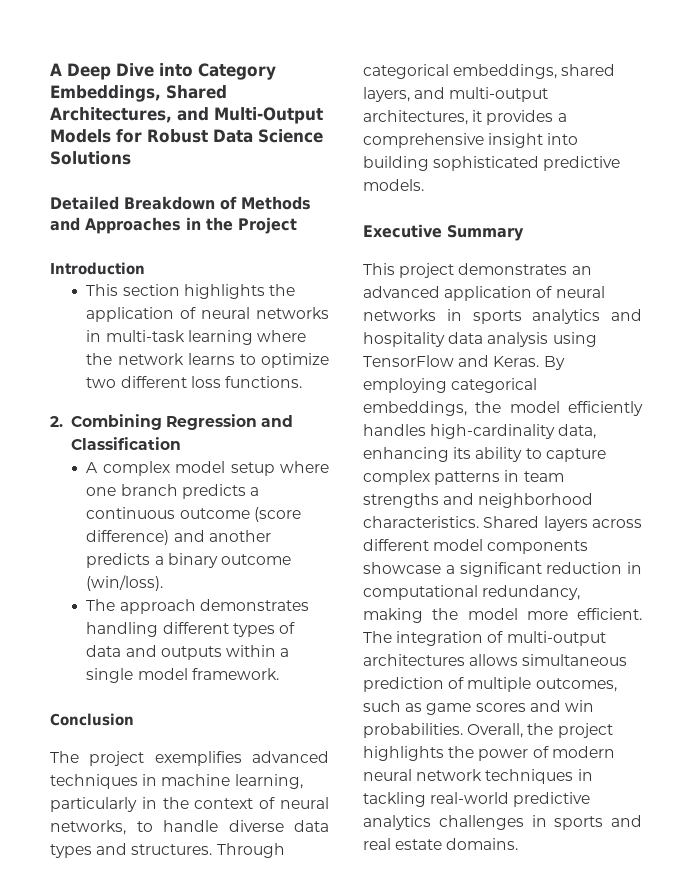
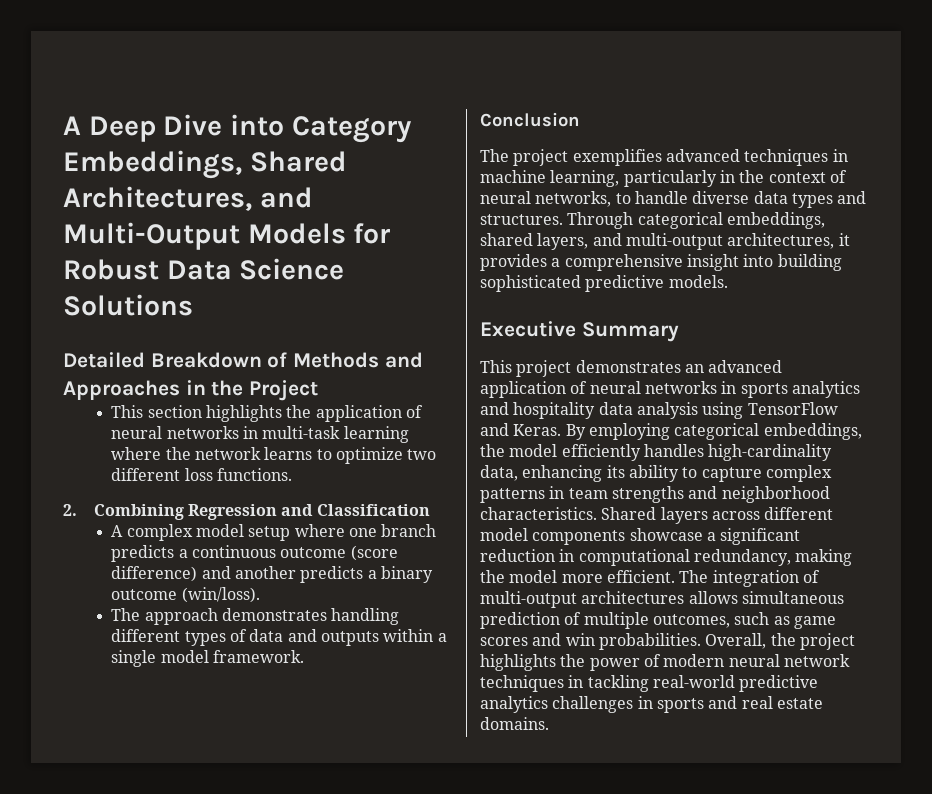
[50,262,145,275] // Introduction -> (319, 390) none

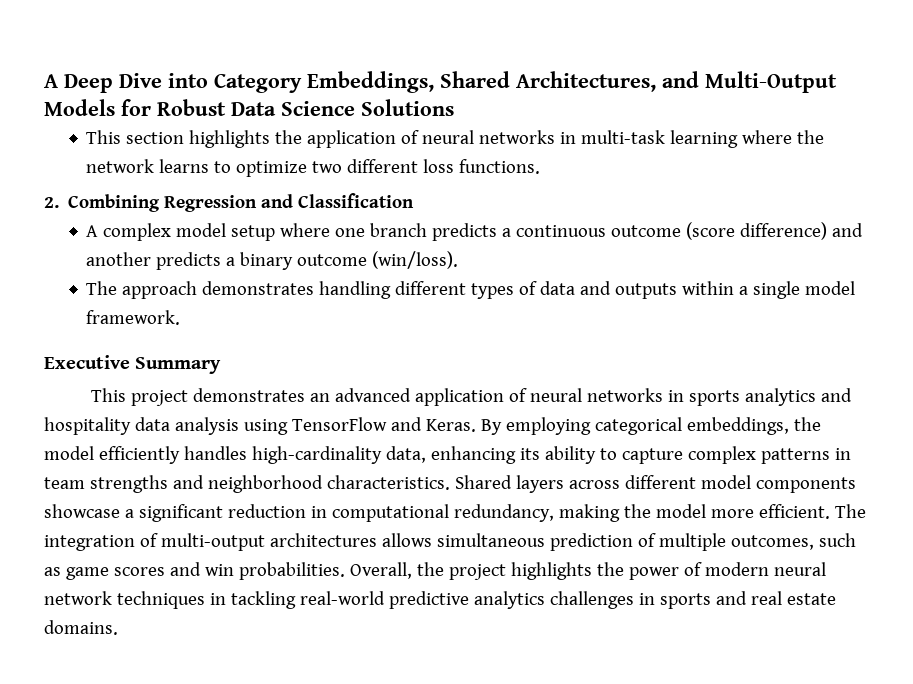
[63,352,423,368] [63,380,319,401] // Detailed Breakdown of Methods and Approaches in the Project -> (454, 107) none
[480,112,580,127] [480,149,848,166] [480,170,847,187] [480,191,867,208] [480,212,825,229] [480,233,850,250] [480,254,842,271] [480,275,728,292] // Conclusion // The project exemplifies advanced techniques in machine learning, particularly in the context of neural networks, to handle diverse data types and structures. Through categorical embeddings, shared layers, and multi-output architectures, it provides a comprehensive insight into building sophisticated predictive models. -> (181, 317) none

